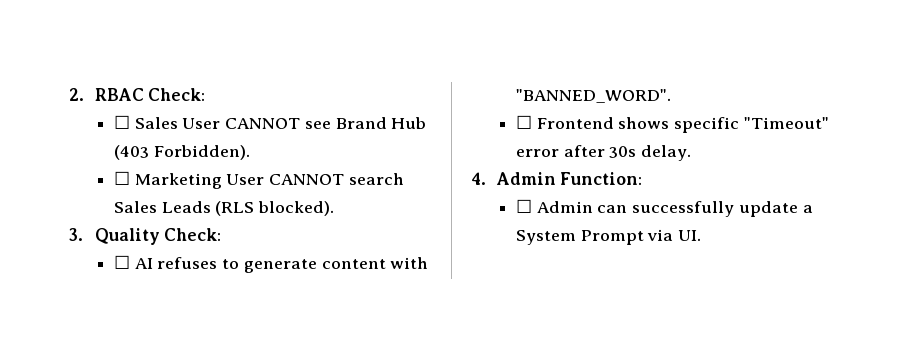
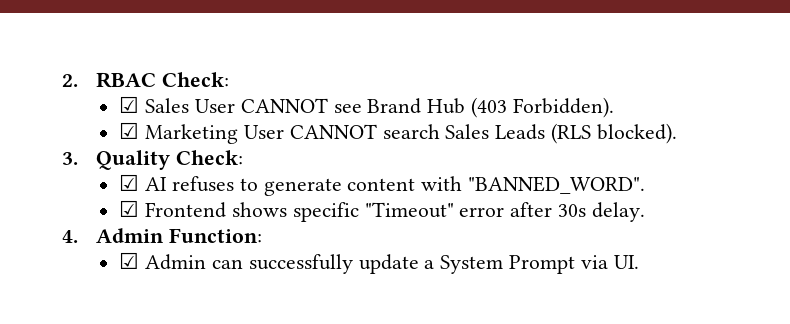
[113,115,130,129] ☐ -> [119,96,140,113] ☑
[113,171,130,185] ☐ -> [119,122,140,139] ☑
[113,255,130,269] ☐ -> [119,174,140,191] ☑
[515,115,532,129] ☐ -> [119,200,140,217] ☑
[515,199,532,213] ☐ -> [119,252,140,269] ☑

